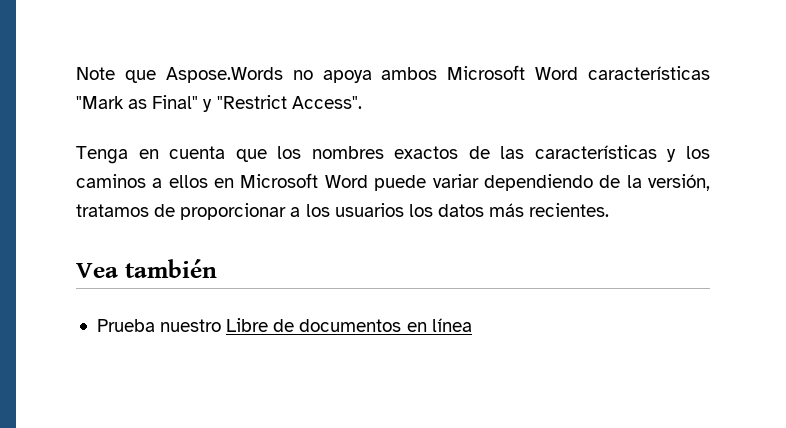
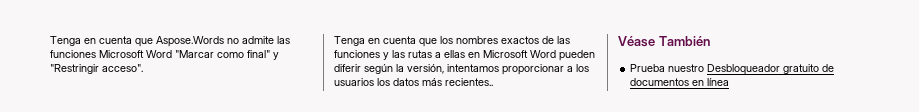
[76,65,710,83] [76,95,362,112] Note que Aspose.Words no apoya ambos Microsoft Word características "Mark as Final" y "Restrict Access". -> [50,36,290,47] [50,50,279,60] [50,64,143,74] Tenga en cuenta que Aspose.Words no admite las funciones Microsoft Word "Marcar como final" y "Restringir acceso".
[534,145,710,162] [76,173,711,191] [76,204,176,217] características y los caminos a ellos en Microsoft Word puede variar dependiendo de la versión, tratamos de -> [334,50,595,61] [334,64,499,74] funciones y las rutas a ellas en Microsoft Word pueden diferir según la versión, intentamos
[529,203,610,217] [76,259,217,278] recientes. // Vea también -> [445,78,493,86] [618,36,710,47] recientes.. // Véase También
[226,318,269,332] Libre -> [707,64,820,75] Desbloqueador gratuito

